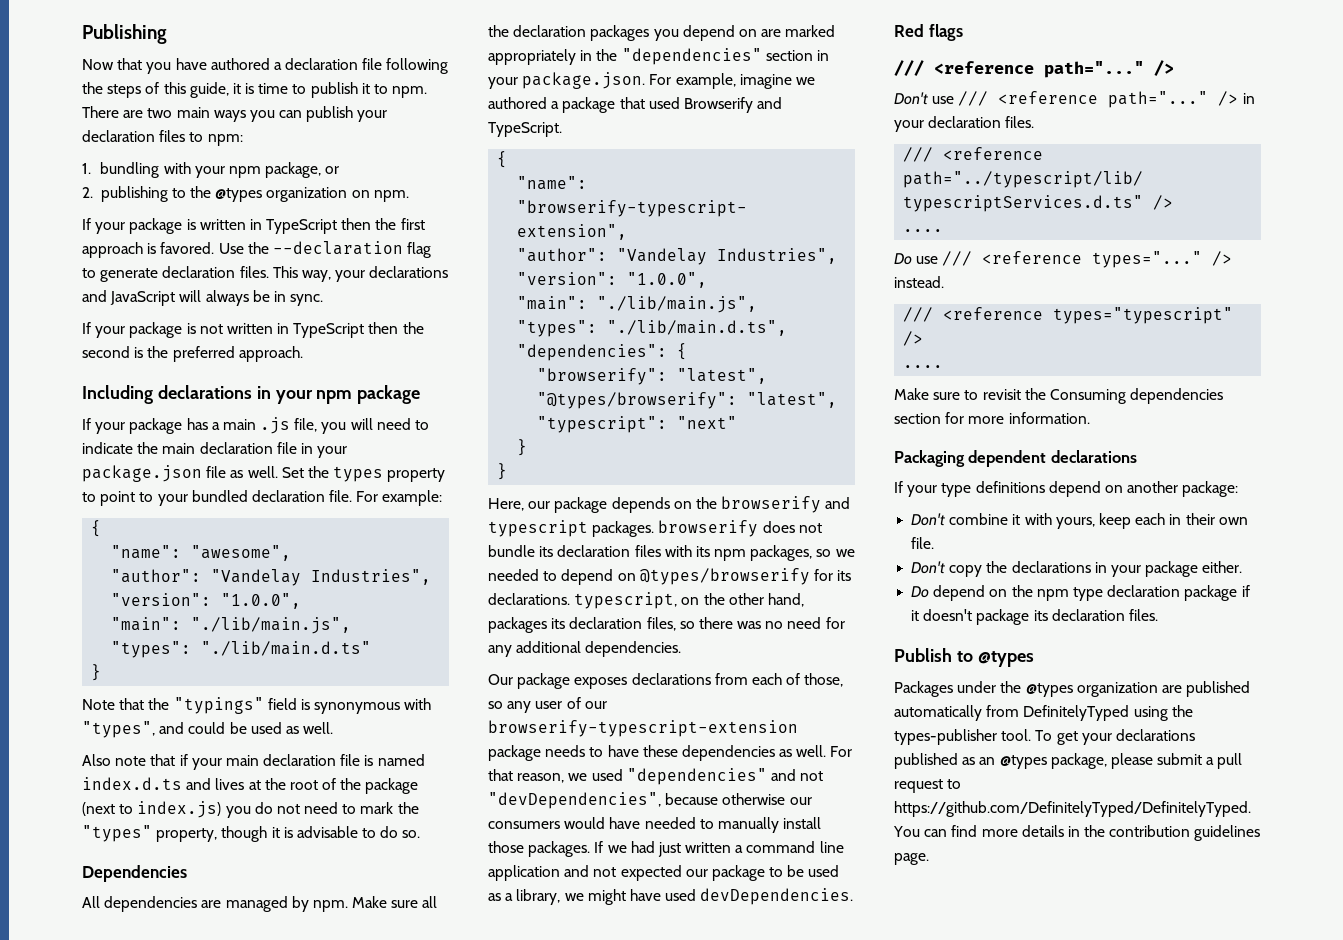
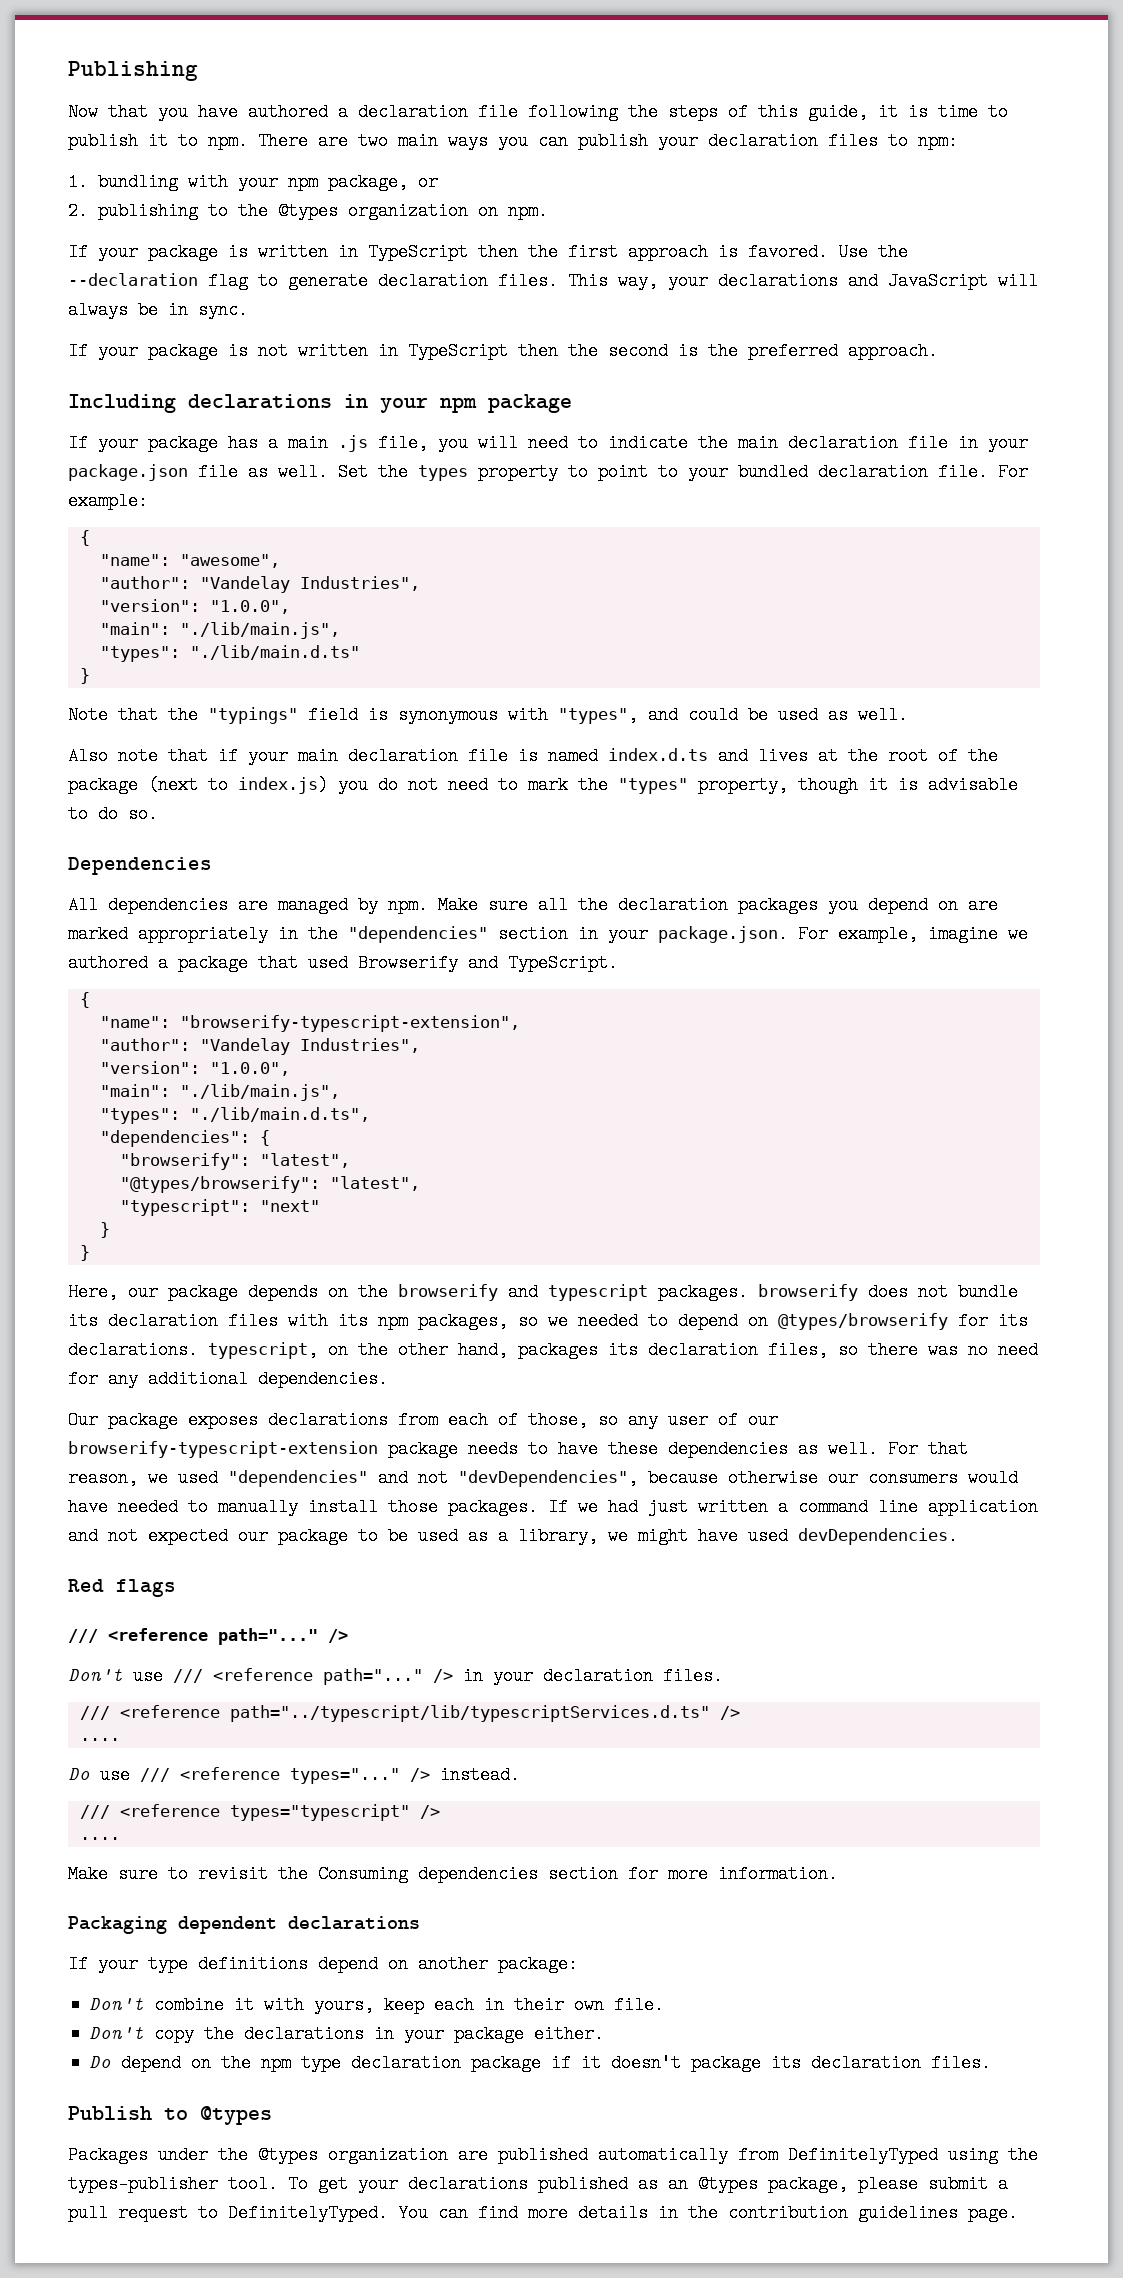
[894,801,1251,817] https://github.com/DefinitelyTyped/DefinitelyTyped. -> [228,2204,388,2222] DefinitelyTyped.

